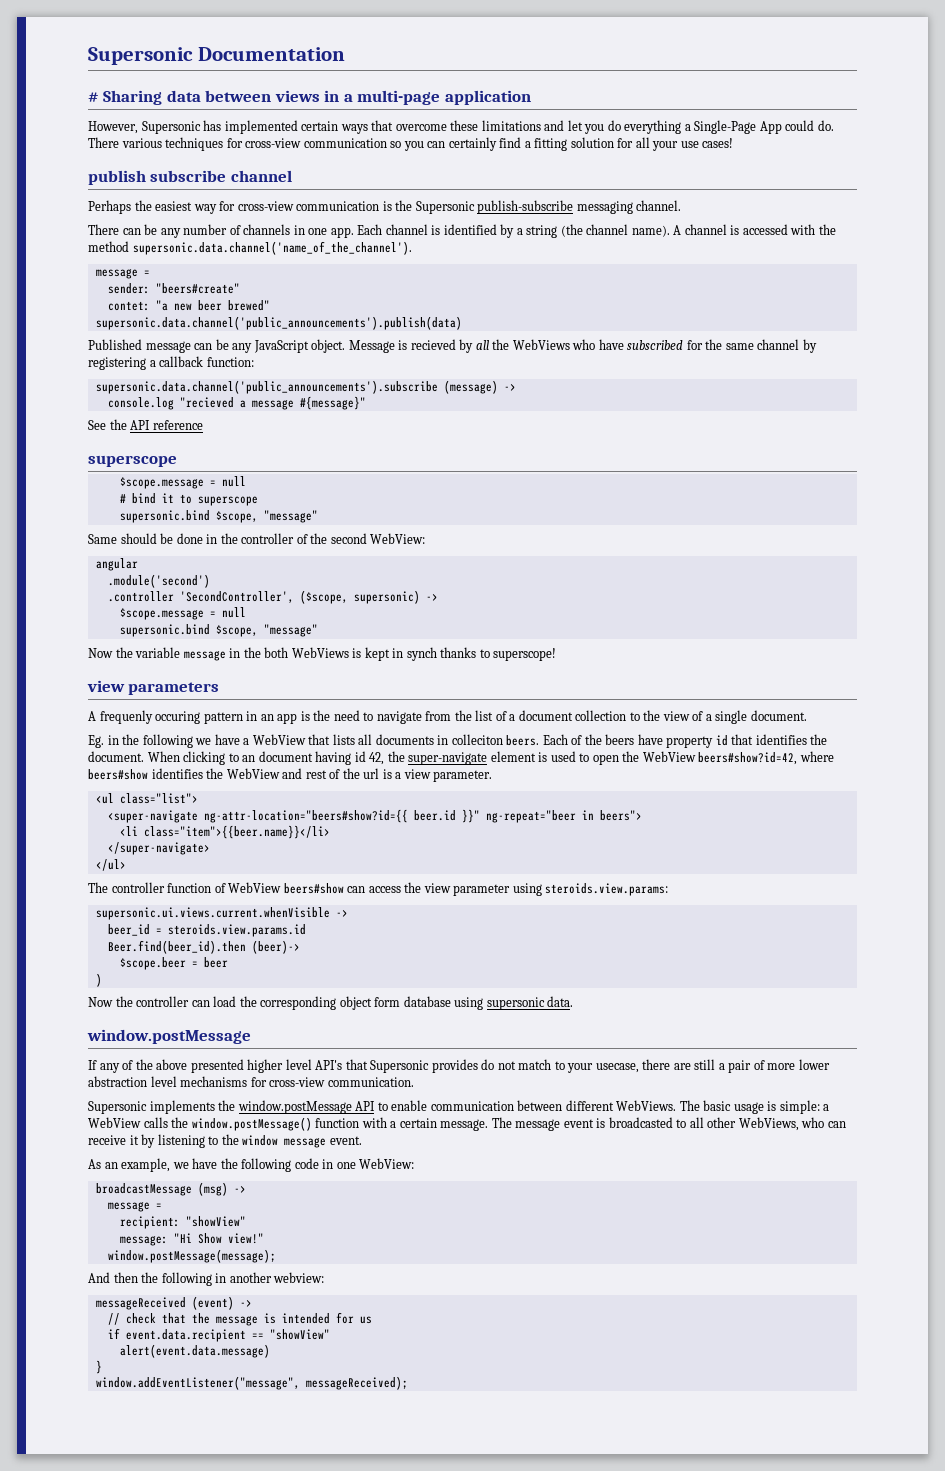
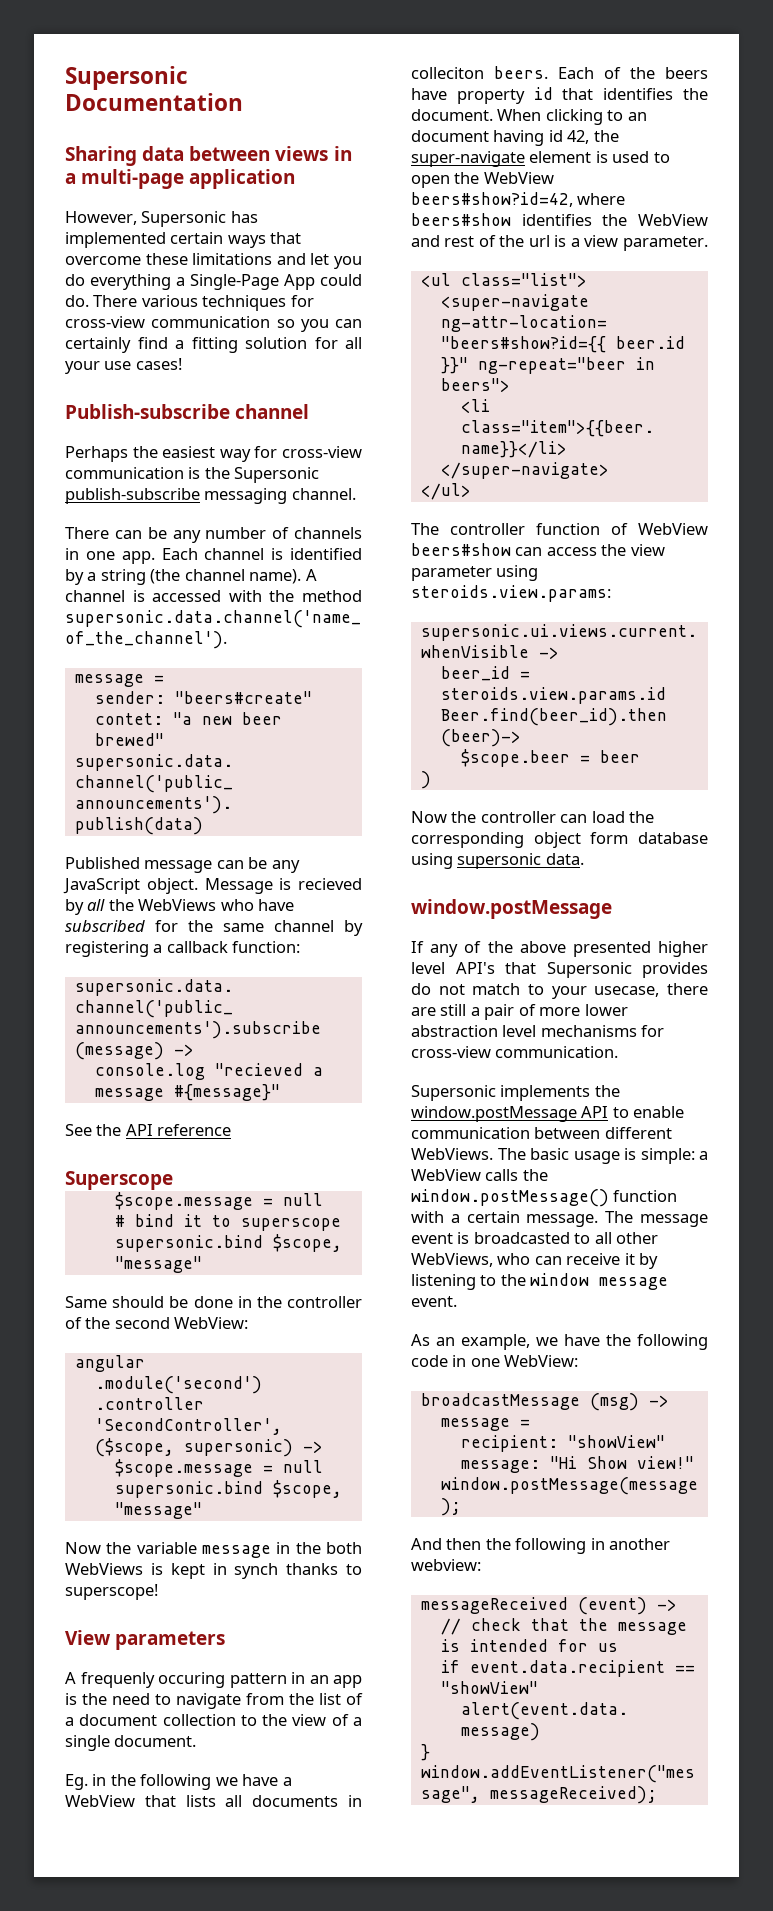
[88,92,99,102] # -> (243, 102) none
[88,170,227,185] publish subscribe -> [65,404,230,419] Publish-subscribe
[88,455,177,467] superscope -> [65,1171,173,1190] Superscope
[87,680,125,692] view -> [65,1630,111,1645] View

